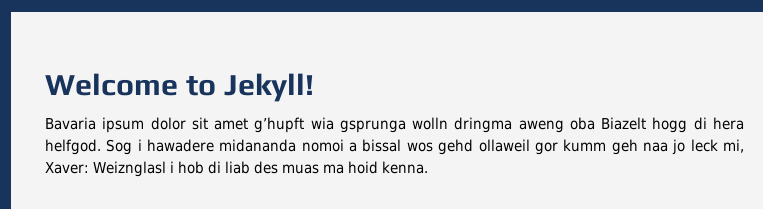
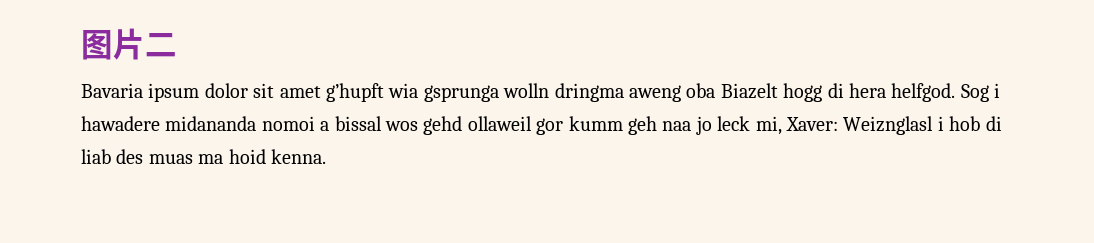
[45,73,315,102] Welcome to Jekyll! -> [81,28,177,60] 图片二

